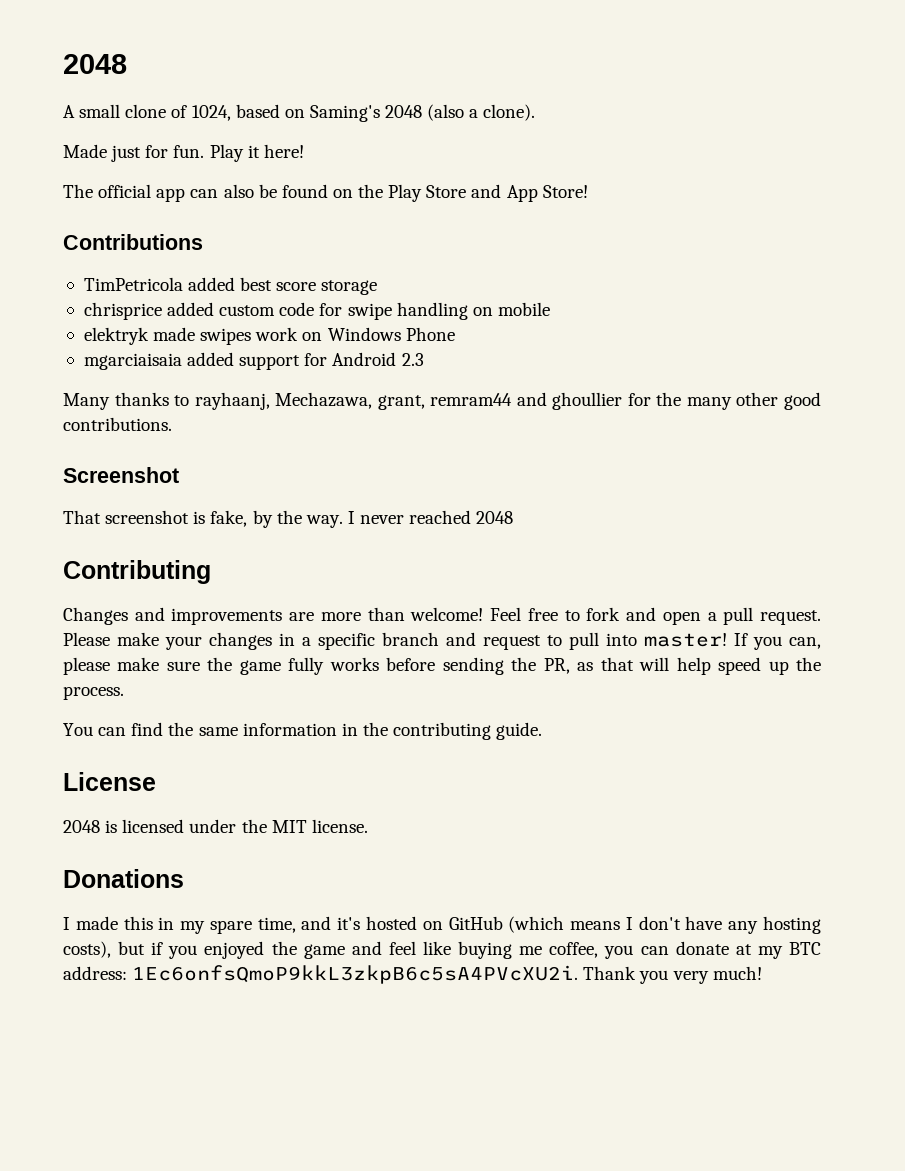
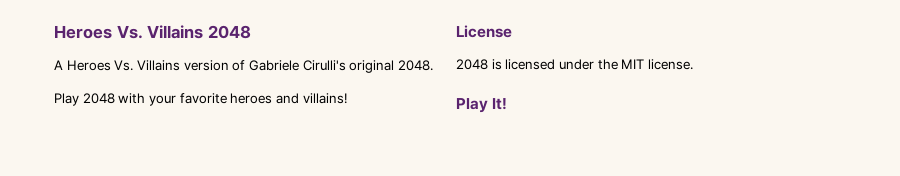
(63, 64) none -> [54,25,204,39] Heroes Vs. Villains
[79,104,536,122] [63,144,304,162] [63,184,588,202] [63,234,203,250] [83,277,378,295] [83,302,550,320] [83,327,455,345] [83,352,424,370] [63,392,822,410] [63,417,172,431] [63,467,179,483] [63,510,514,528] [63,560,211,584] [63,607,822,625] [63,632,821,650] [63,657,822,675] [63,686,124,700] [63,722,543,740] small clone of 1024, based on Saming's 2048 (also a clone). // Made just for fun. Play it here! // The official app can also be found on the Play Store and App Store! // Contributions // TimPetricola added best score storage // chrisprice added custom code for swipe handling on mobile // elektryk made swipes work on Windows Phone // mgarciaisaia added support for Android 2.3 // Many thanks to rayhaanj, Mechazawa, grant, remram44 and ghoullier for the many other good contributions. // Screenshot // That screenshot is fake, by the way. I never reached 2048 // Contributing // Changes and improvements are more than welcome! Feel free to fork and open a pull request. Please make your changes in a specific branch and request to pull into master! If you can, please make sure the game fully works before sending the PR, as that will help speed up the process. // You can find the same information in the contributing guide. -> [66,60,433,73] [54,93,347,106] Heroes Vs. Villains version of Gabriele Cirulli's original 2048. // Play 2048 with your favorite heroes and villains!
[63,869,184,888] [63,916,822,934] [63,941,821,959] [63,965,762,984] Donations // I made this in my spare time, and it's hosted on GitHub (which means I don't have any hosting costs), but if you enjoyed the game and feel like buying me coffee, you can donate at my BTC address: 1Ec6onfsQmoP9kkL3zkpB6c5sA4PVcXU2i. Thank you very much! -> [456,98,508,113] Play It!

